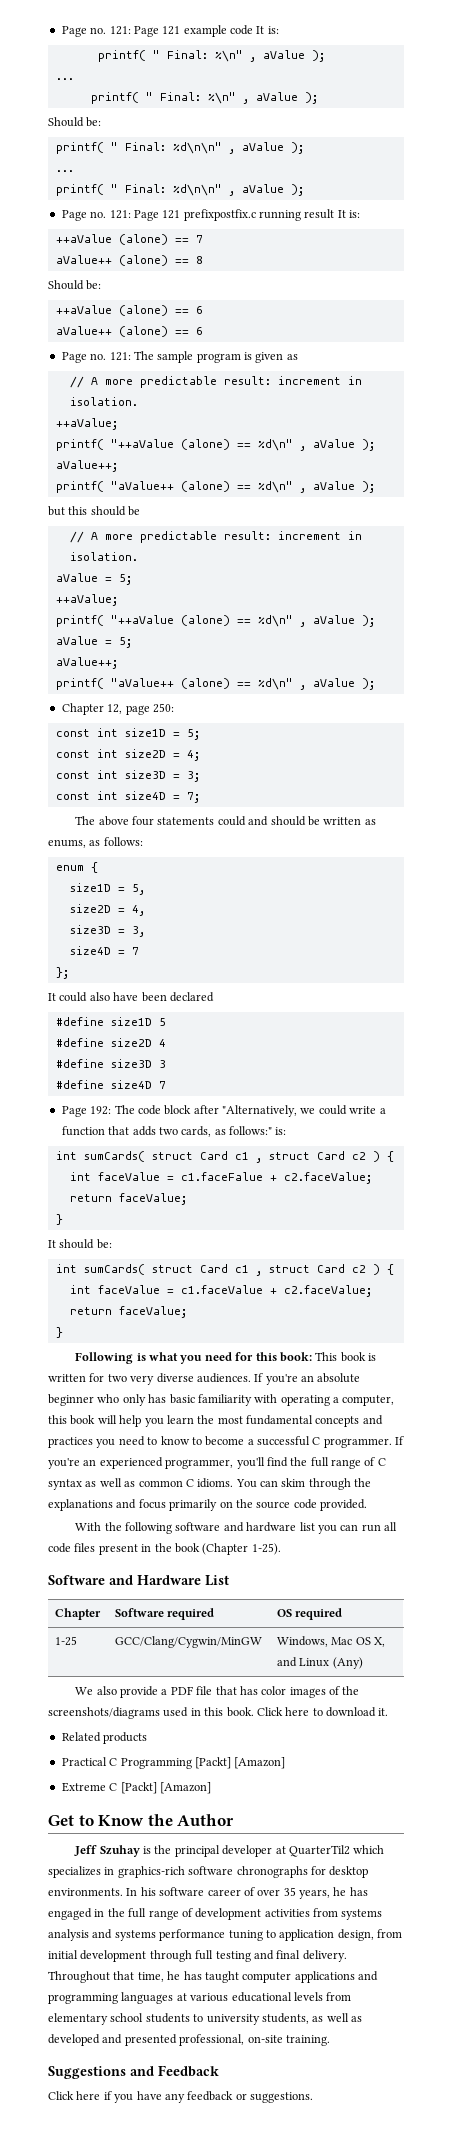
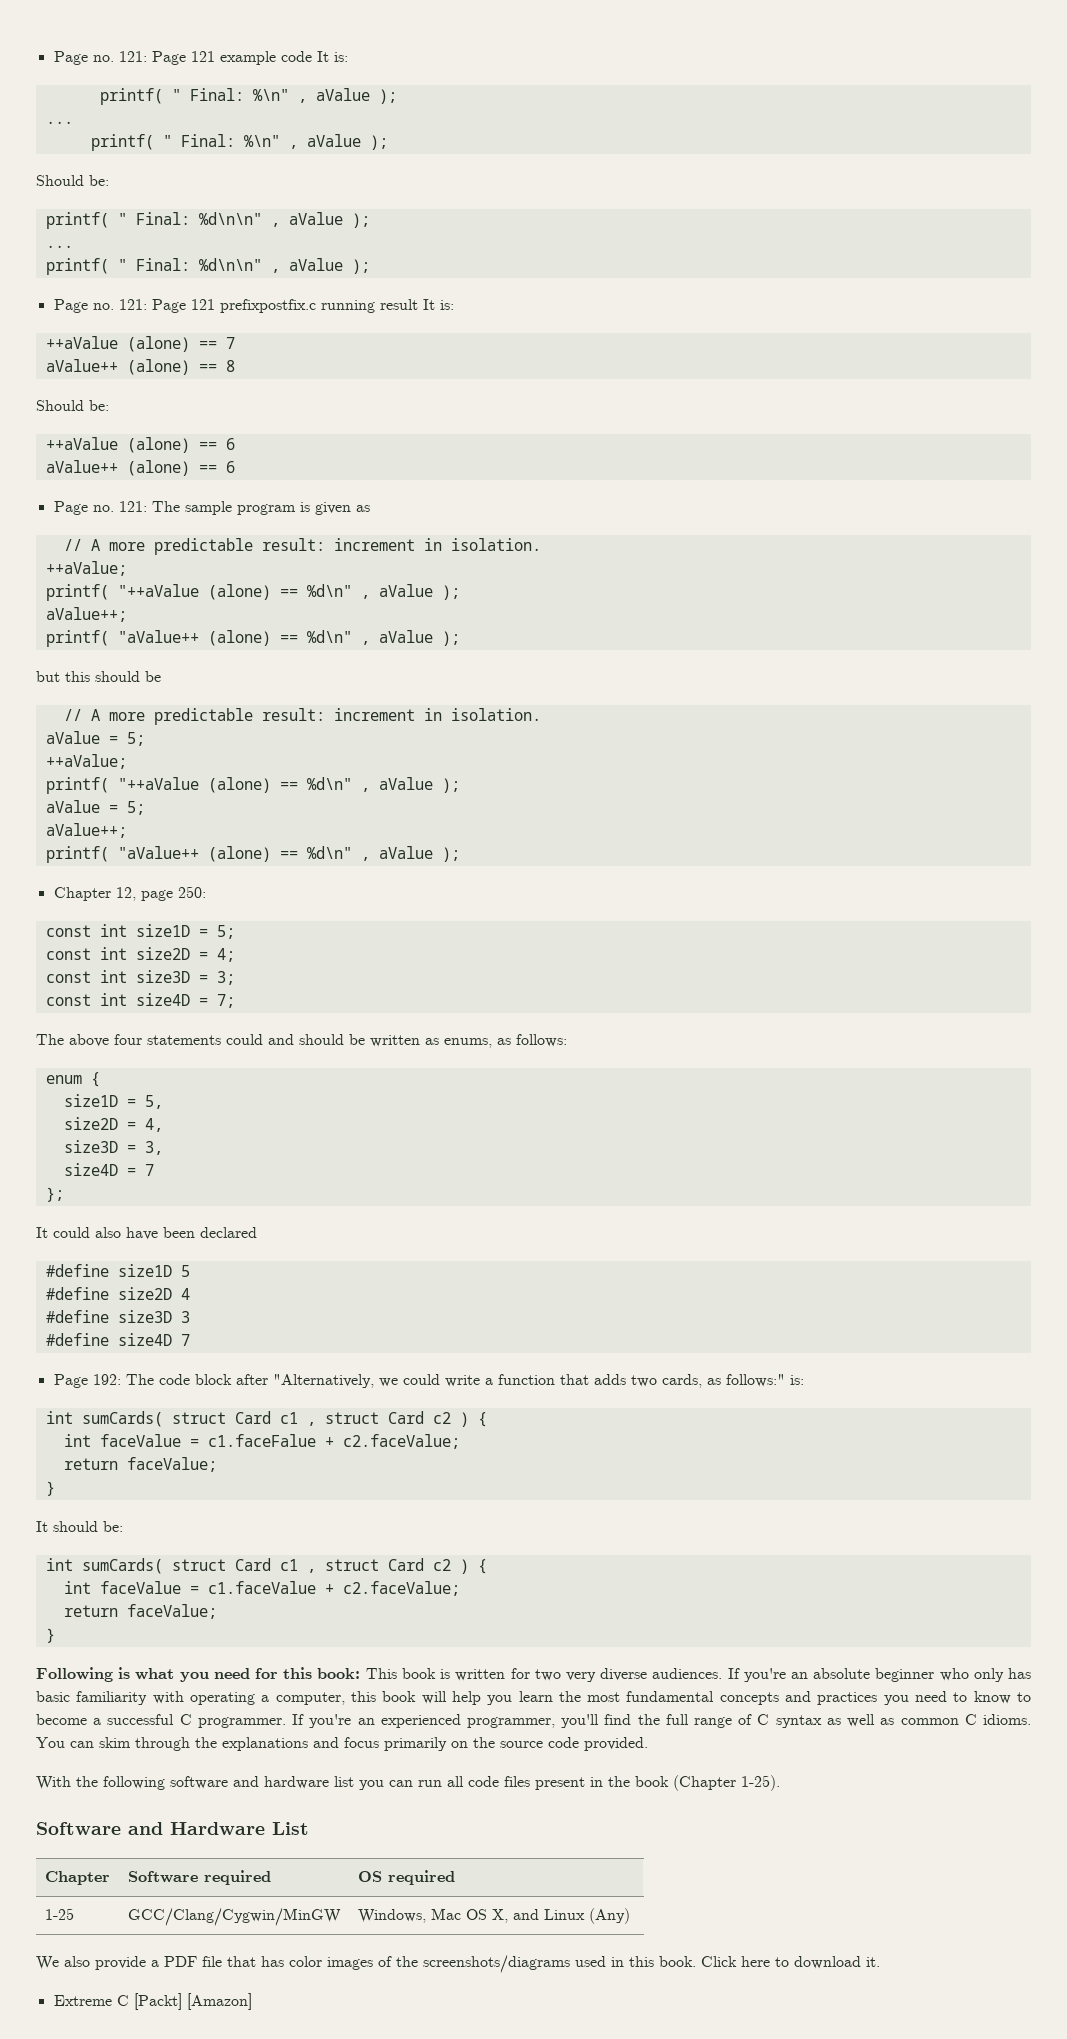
[61,1732,148,1744] [61,1757,286,1769] [61,1782,211,1794] [48,1814,235,1826] [74,1845,385,1857] [48,1866,369,1878] [48,1887,368,1899] [48,1908,383,1920] [48,1929,402,1941] [48,1950,347,1962] [48,1971,378,1983] [48,1992,352,2004] [48,2013,362,2025] [48,2034,330,2046] [48,2065,219,2079] [48,2091,313,2103] Related products // Practical C Programming [Packt] [Amazon] // Extreme C [Packt] [Amazon] // Get to Know the Author // Jeff Szuhay is the principal developer at QuarterTil2 which specializes in graphics-rich software chronographs for desktop environments. In his software career of over 35 years, he has engaged in the full range of development activities from systems analysis and systems performance tuning to application design, from initial development through full testing and final delivery. Throughout that time, he has taught computer applications and programming languages at various educational levels from elementary school students to university students, as well as developed and presented professional, on-site training. // Suggestions and Feedback // Click here if you have any feedback or suggestions. -> [53,1993,252,2010] Extreme C [Packt] [Amazon]

